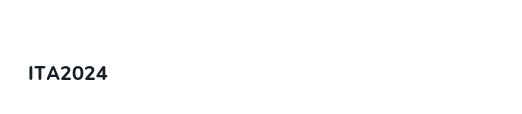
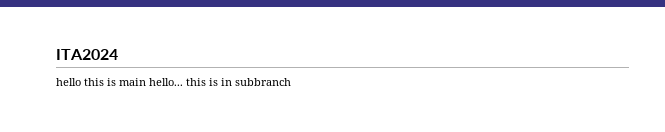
(108, 73) none -> [56,78,291,86] // hello this is main hello... this is in subbranch

